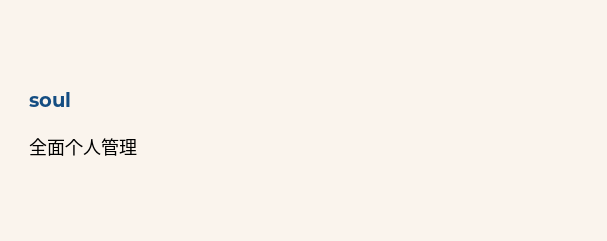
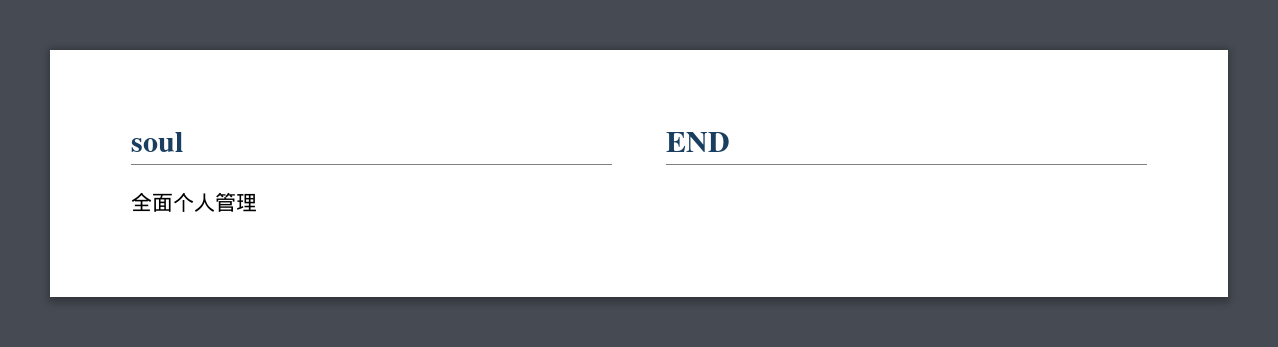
(137, 147) none -> [666,132,730,152] // END

